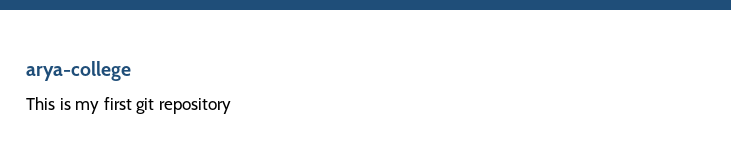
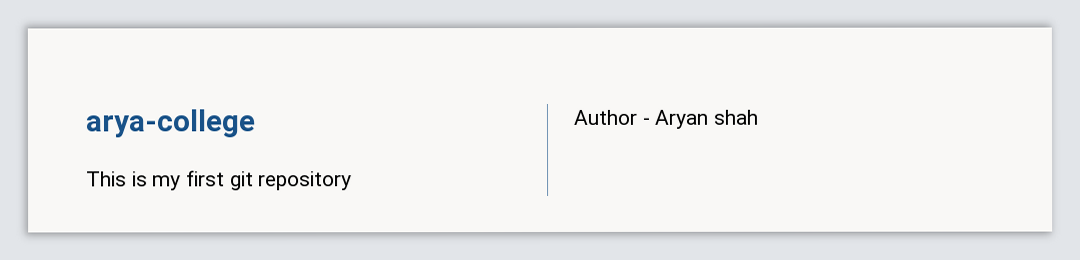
(231, 106) none -> [573,109,759,129] // Author - Aryan shah

